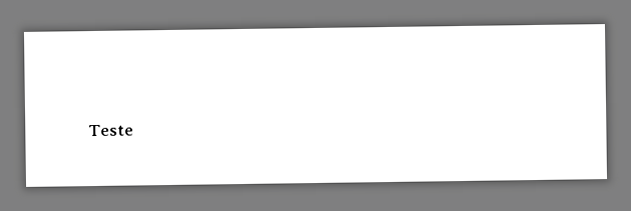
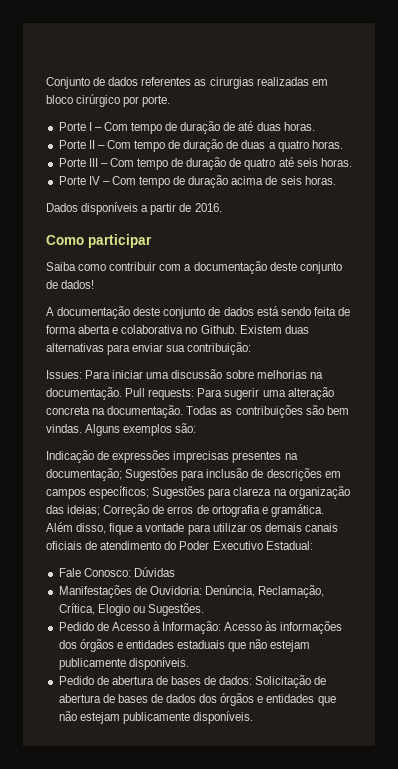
[88,124,134,137] Teste -> [46,77,328,89] [46,94,171,107] [58,121,315,134] [58,139,343,152] [58,157,352,170] [58,175,336,188] [46,202,222,215] [46,234,152,248] [46,261,342,274] [46,280,95,289] [46,306,350,319] [46,325,309,334] [46,342,252,355] [46,369,323,379] [46,387,334,400] [46,405,349,418] [46,423,197,436] [46,450,298,463] [46,468,341,481] [46,486,350,499] [46,504,324,517] [46,522,338,535] [46,541,313,550] [58,567,175,577] [58,585,325,598] [58,603,204,616] [58,621,343,634] [58,639,311,652] [58,657,189,670] [58,675,327,688] [58,693,336,706] [58,711,253,724] Conjunto de dados referentes as cirurgias realizadas em bloco cirúrgico por porte. // Porte I – Com tempo de duração de até duas horas. // Porte II – Com tempo de duração de duas a quatro horas. // Porte III – Com tempo de duração de quatro até seis horas. // Porte IV – Com tempo de duração acima de seis horas. // Dados disponíveis a partir de 2016. // Como participar // Saiba como contribuir com a documentação deste conjunto de dados! // A documentação deste conjunto de dados está sendo feita de forma aberta e colaborativa no Github. Existem duas alternativas para enviar sua contribuição: // Issues: Para iniciar uma discussão sobre melhorias na documentação. Pull requests: Para sugerir uma alteração concreta na documentação. Todas as contribuições são bem vindas. Alguns exemplos são: // Indicação de expressões imprecisas presentes na documentação; Sugestões para inclusão de descrições em campos específicos; Sugestões para clareza na organização das ideias; Correção de erros de ortografia e gramática. Além disso, fique a vontade para utilizar os demais canais oficiais de atendimento do Poder Executivo Estadual: // Fale Conosco: Dúvidas // Manifestações de Ouvidoria: Denúncia, Reclamação, Crítica, Elogio ou Sugestões. // Pedido de Acesso à Informação: Acesso às informações dos órgãos e entidades estaduais que não estejam publicamente disponíveis. // Pedido de abertura de bases de dados: Solicitação de abertura de bases de dados dos órgãos e entidades que não estejam publicamente disponíveis.

